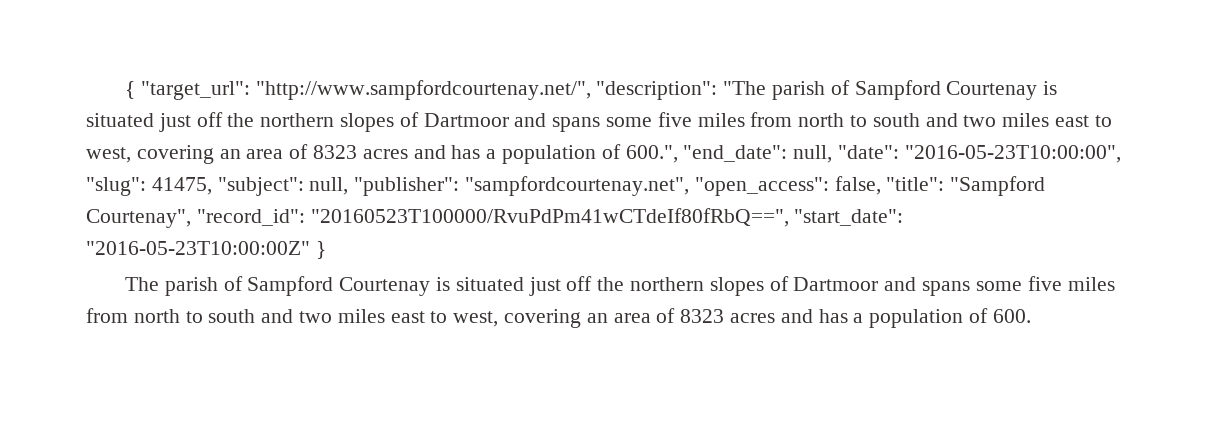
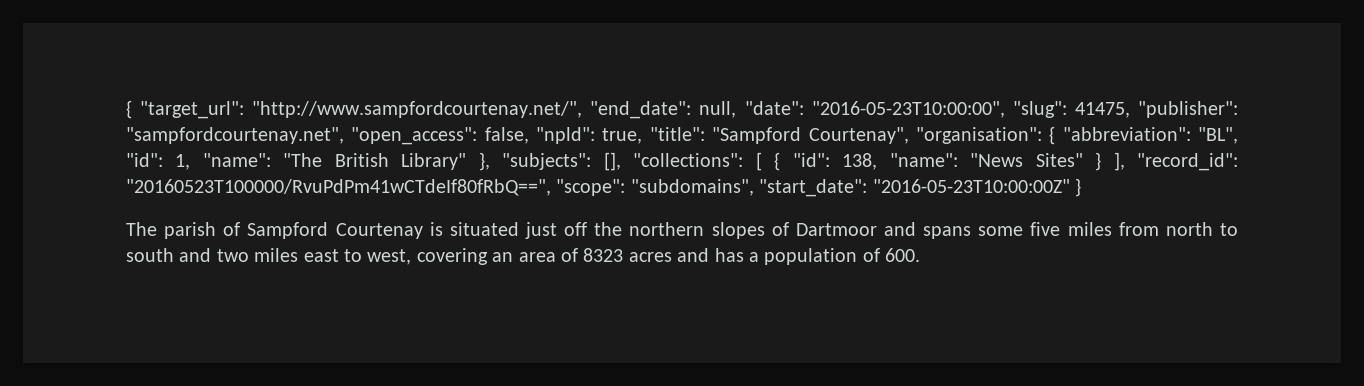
[596,80,1058,100] [86,112,1112,132] [86,144,678,164] "description": "The parish of Sampford Courtenay is situated just off the northern slopes of Dartmoor and spans some five miles from north to south and two miles east to west, covering an area of 8323 acres and has a population of 600.", -> (583, 109) none
[217,177,349,196] "subject": null, -> (1130, 110) none
(881, 185) none -> [536,127,643,144] "npld": true,
[196,208,789,227] "record_id": "20160523T100000/RvuPdPm41wCTdeIf80fRbQ==", -> [915,126,1238,145] [126,152,1239,171] [126,179,754,196] "organisation": { "abbreviation": "BL", "id": 1, "name": "The British Library" }, "subjects": [], "collections": [ { "id": 138, "name": "News Sites" } ], "record_id": "20160523T100000/RvuPdPm41wCTdeIf80fRbQ==", "scope": "subdomains",

